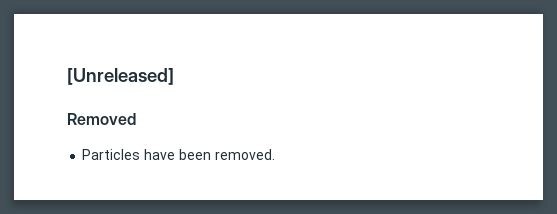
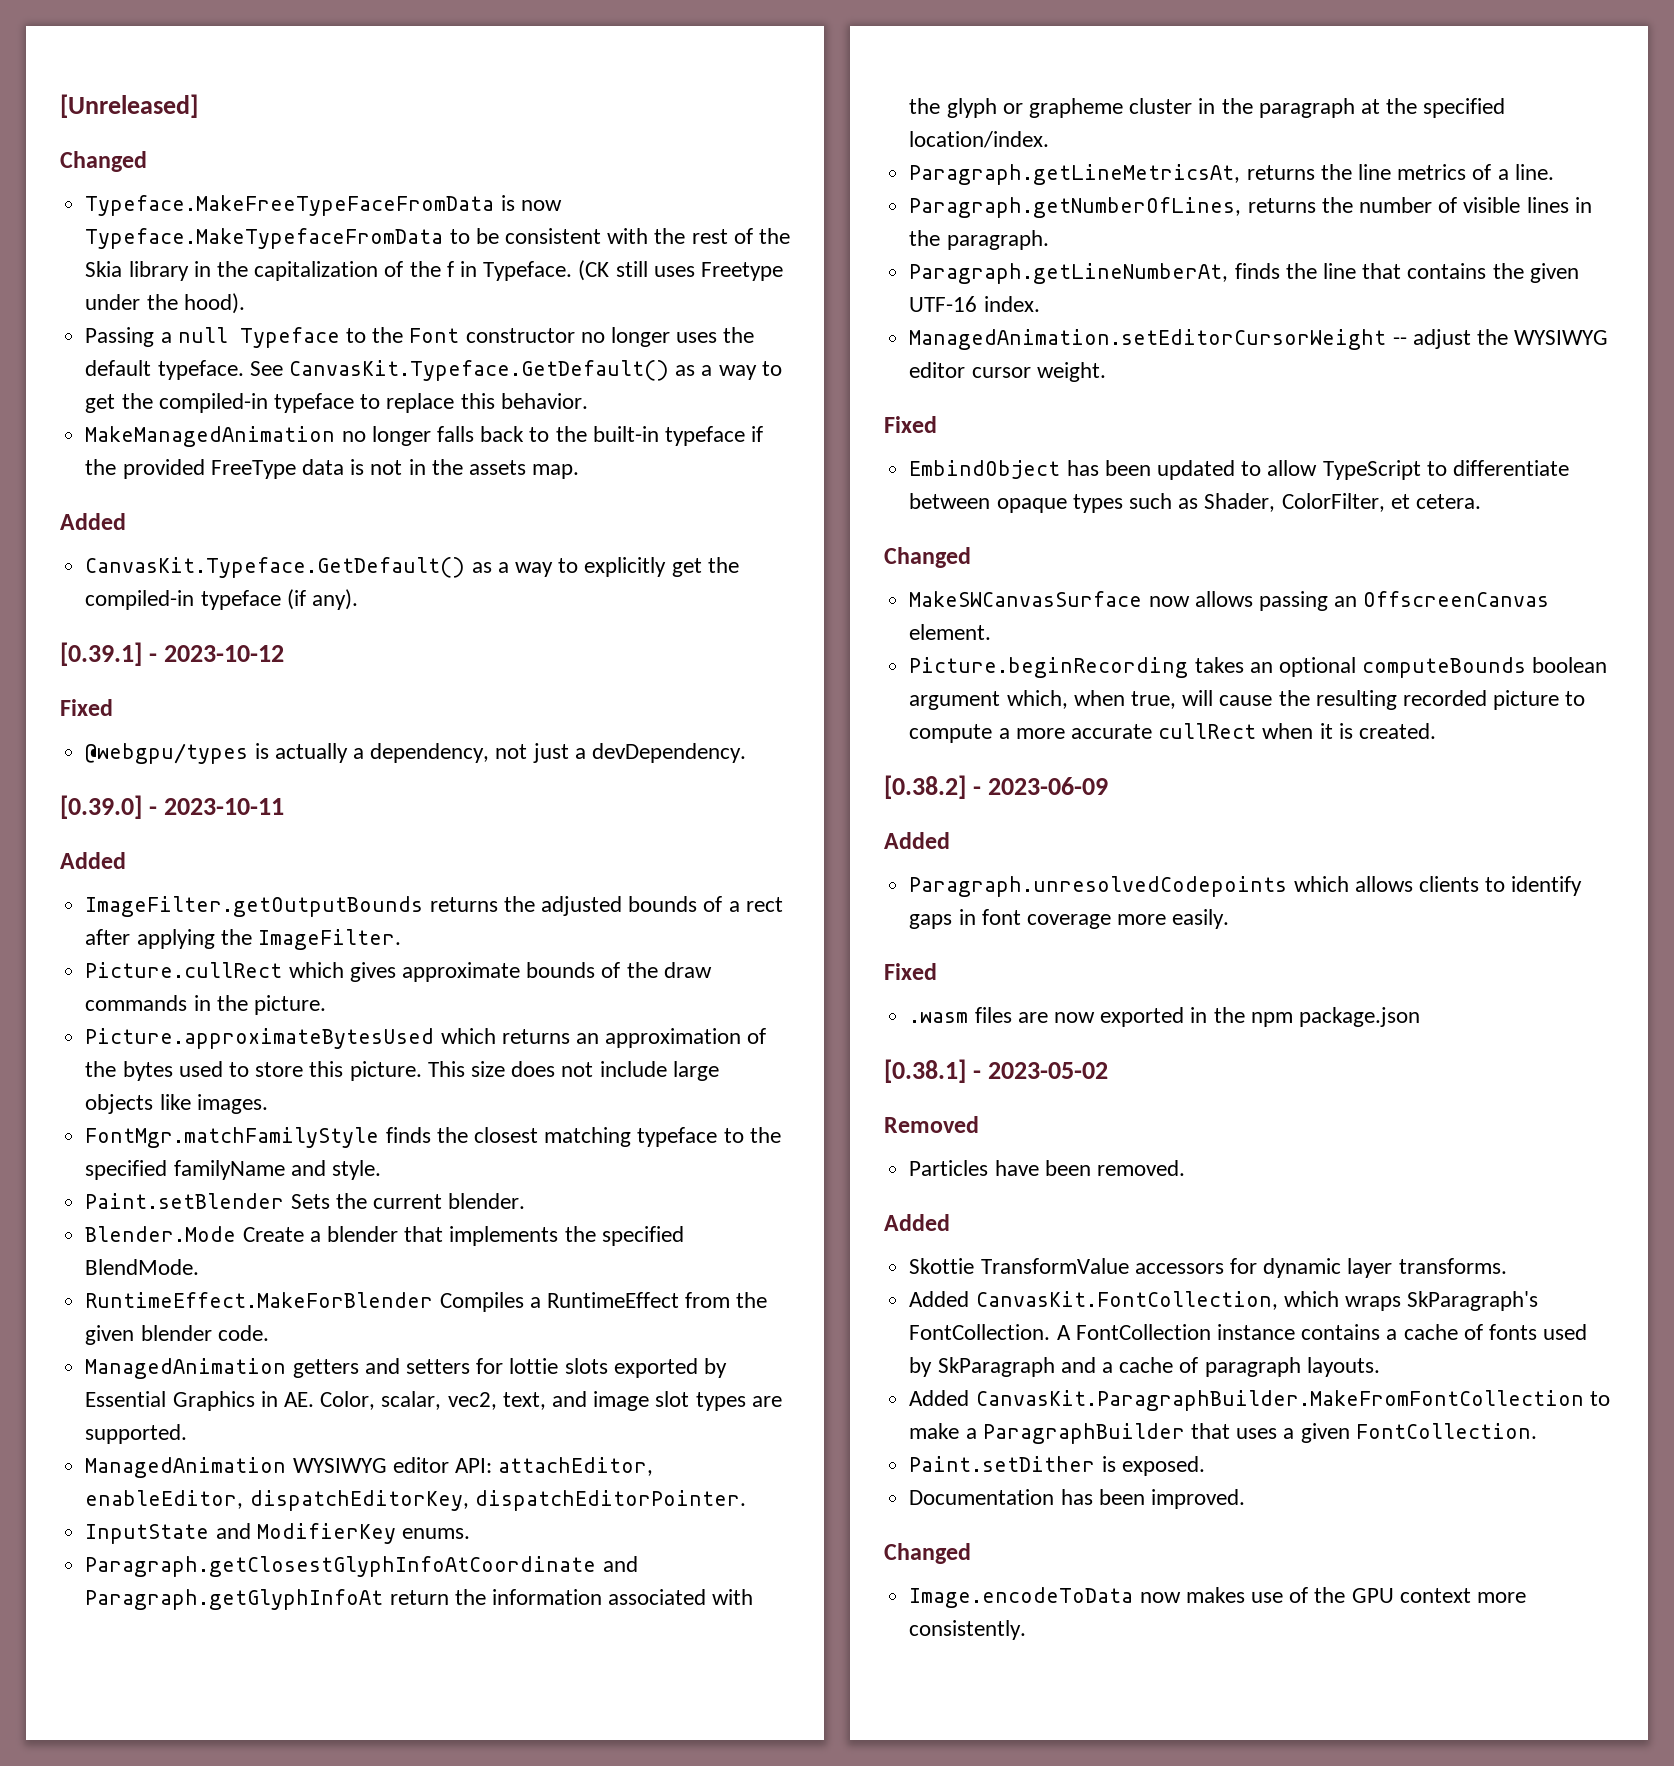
(174, 76) none -> [60,151,147,172] [85,195,562,216] [85,228,790,249] [85,260,784,281] [85,293,245,314] [85,327,755,348] [85,360,782,381] [85,393,588,413] [85,426,764,447] [85,459,580,479] [60,513,126,530] [85,557,739,578] [85,589,358,610] [60,642,284,666] [60,699,113,716] [85,743,746,764] [60,795,284,819] [60,852,126,869] [85,896,783,917] [85,929,401,950] [85,962,712,982] [85,995,326,1015] [85,1028,767,1049] [85,1061,719,1081] [85,1094,268,1114] [85,1127,781,1148] [85,1160,381,1180] [85,1193,526,1209] [85,1226,684,1246] [85,1259,200,1275] [85,1292,768,1312] [85,1325,269,1345] [85,1358,727,1379] [85,1391,782,1411] [85,1424,188,1444] [85,1457,654,1478] [85,1490,746,1511] [85,1523,470,1544] [85,1556,638,1577] [85,1589,754,1610] [909,98,1506,118] [909,131,1050,148] [909,164,1554,185] [909,197,1592,218] [909,230,1049,250] [909,263,1579,284] [909,296,1040,312] [909,329,1609,350] [909,362,1106,382] [884,416,937,433] [909,460,1569,480] [909,493,1481,513] [884,547,971,568] [909,591,1550,611] [909,624,992,640] [909,657,1608,678] [909,690,1586,710] [909,723,1436,743] [884,775,1108,799] [884,832,950,849] [909,876,1583,897] [909,909,1230,929] [884,963,937,980] [909,1007,1420,1027] [884,1059,1108,1083] // Changed // Typeface.MakeFreeTypeFaceFromData is now Typeface.MakeTypefaceFromData to be consistent with the rest of the Skia library in the capitalization of the f in Typeface. (CK still uses Freetype under the hood). // Passing a null Typeface to the Font constructor no longer uses the default typeface. See CanvasKit.Typeface.GetDefault() as a way to get the compiled-in typeface to replace this behavior. // MakeManagedAnimation no longer falls back to the built-in typeface if the provided FreeType data is not in the assets map. // Added // CanvasKit.Typeface.GetDefault() as a way to explicitly get the compiled-in typeface (if any). // [0.39.1] - 2023-10-12 // Fixed // @webgpu/types is actually a dependency, not just a devDependency. // [0.39.0] - 2023-10-11 // Added // ImageFilter.getOutputBounds returns the adjusted bounds of a rect after applying the ImageFilter. // Picture.cullRect which gives approximate bounds of the draw commands in the picture. // Picture.approximateBytesUsed which returns an approximation of the bytes used to store this picture. This size does not include large objects like images. // FontMgr.matchFamilyStyle finds the closest matching typeface to the specified familyName and style. // Paint.setBlender Sets the current blender. // Blender.Mode Create a blender that implements the specified BlendMode. // RuntimeEffect.MakeForBlender Compiles a RuntimeEffect from the given blender code. // ManagedAnimation getters and setters for lottie slots exported by Essential Graphics in AE. Color, scalar, vec2, text, and image slot types are supported. // ManagedAnimation WYSIWYG editor API: attachEditor, enableEditor, dispatchEditorKey, dispatchEditorPointer. // InputState and ModifierKey enums. // Paragraph.getClosestGlyphInfoAtCoordinate and Paragraph.getGlyphInfoAt return the information associated with the glyph or grapheme cluster in the paragraph at the specified location/index. // Paragraph.getLineMetricsAt, returns the line metrics of a line. // Paragraph.getNumberOfLines, returns the number of visible lines in the paragraph. // Paragraph.getLineNumberAt, finds the line that contains the given UTF-16 index. // ManagedAnimation.setEditorCursorWeight -- adjust the WYSIWYG editor cursor weight. // Fixed // EmbindObject has been updated to allow TypeScript to differentiate between opaque types such as Shader, ColorFilter, et cetera. // Changed // MakeSWCanvasSurface now allows passing an OffscreenCanvas element. // Picture.beginRecording takes an optional computeBounds boolean argument which, when true, will cause the resulting recorded picture to compute a more accurate cullRect when it is created. // [0.38.2] - 2023-06-09 // Added // Paragraph.unresolvedCodepoints which allows clients to identify gaps in font coverage more easily. // Fixed // .wasm files are now exported in the npm package.json // [0.38.1] - 2023-05-02
(275, 154) none -> [884,1214,950,1231] [909,1258,1507,1278] [909,1291,1539,1311] [909,1324,1588,1340] [909,1357,1380,1377] [909,1390,1610,1411] [909,1423,1537,1444] [909,1456,1205,1476] [909,1489,1245,1509] [884,1543,971,1564] [909,1587,1526,1608] [909,1620,1027,1640] // Added // Skottie TransformValue accessors for dynamic layer transforms. // Added CanvasKit.FontCollection, which wraps SkParagraph's FontCollection. A FontCollection instance contains a cache of fonts used by SkParagraph and a cache of paragraph layouts. // Added CanvasKit.ParagraphBuilder.MakeFromFontCollection to make a ParagraphBuilder that uses a given FontCollection. // Paint.setDither is exposed. // Documentation has been improved. // Changed // Image.encodeToData now makes use of the GPU context more consistently.

